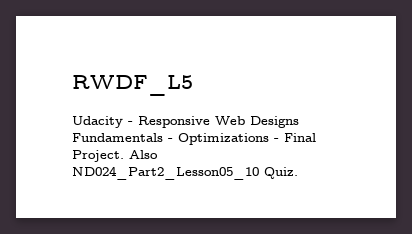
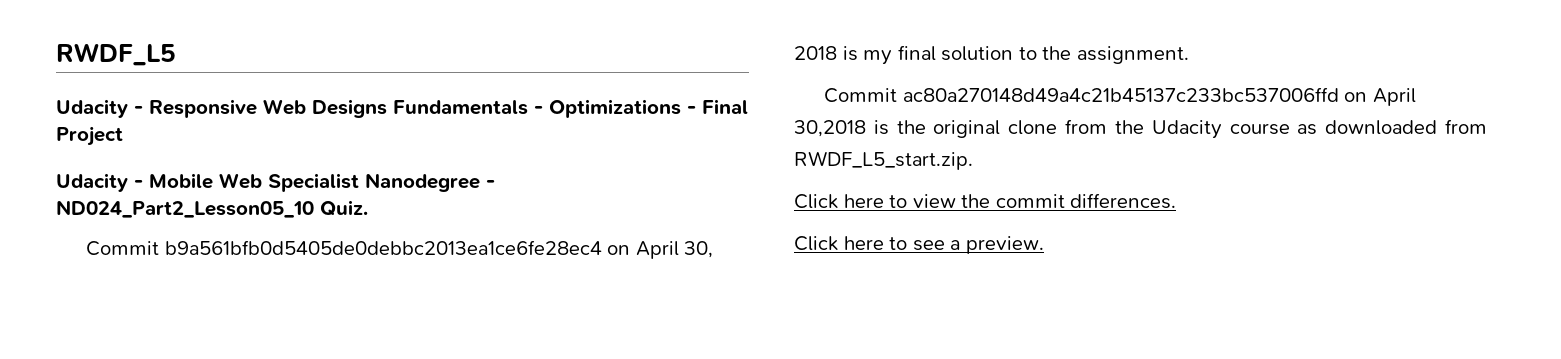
[72,150,158,162] [72,166,298,180] Project. Also ND024_Part2_Lesson05_10 Quiz. -> [56,126,123,146] [56,173,495,192] [56,200,368,218] [86,240,714,259] [794,45,1189,65] [824,87,1416,106] [794,119,1487,139] [794,151,973,170] [794,193,1177,209] [794,236,1044,254] Project // Udacity - Mobile Web Specialist Nanodegree - ND024_Part2_Lesson05_10 Quiz. // Commit b9a561bfb0d5405de0debbc2013ea1ce6fe28ec4 on April 30, 2018 is my final solution to the assignment. // Commit ac80a270148d49a4c21b45137c233bc537006ffd on April 30,2018 is the original clone from the Udacity course as downloaded from RWDF_L5_start.zip. // Click here to view the commit differences. // Click here to see a preview.

